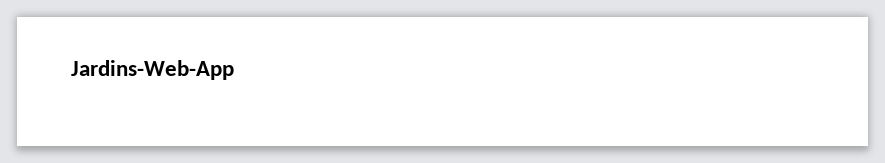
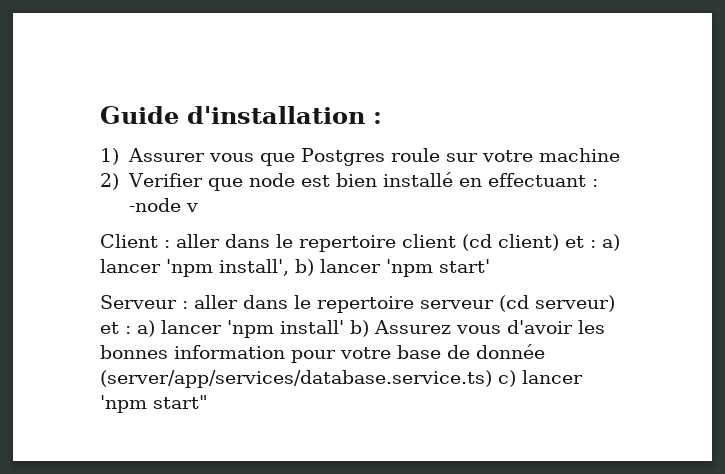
[71,60,234,80] Jardins-Web-App -> [100,106,382,124] [100,148,621,166] [100,172,599,191] [129,198,199,212] [100,234,620,252] [100,259,490,277] [100,295,615,313] [100,320,605,338] [100,344,545,363] [100,370,583,388] [100,395,208,413] Guide d'installation : // 1) Assurer vous que Postgres roule sur votre machine // 2) Verifier que node est bien installé en effectuant : -node v // Client : aller dans le repertoire client (cd client) et : a) lancer 'npm install', b) lancer 'npm start' // Serveur : aller dans le repertoire serveur (cd serveur) et : a) lancer 'npm install' b) Assurez vous d'avoir les bonnes information pour votre base de donnée (server/app/services/database.service.ts) c) lancer 'npm start"

